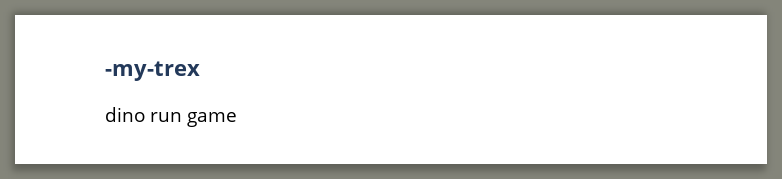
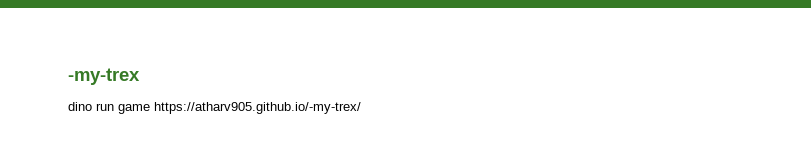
(237, 119) none -> [154,102,361,114] https://atharv905.github.io/-my-trex/

